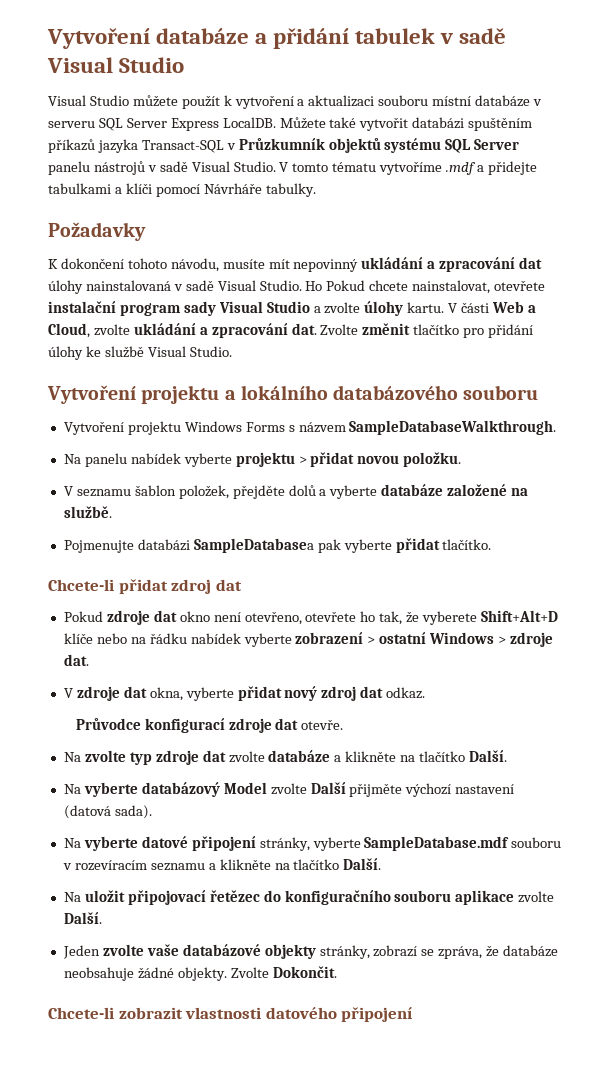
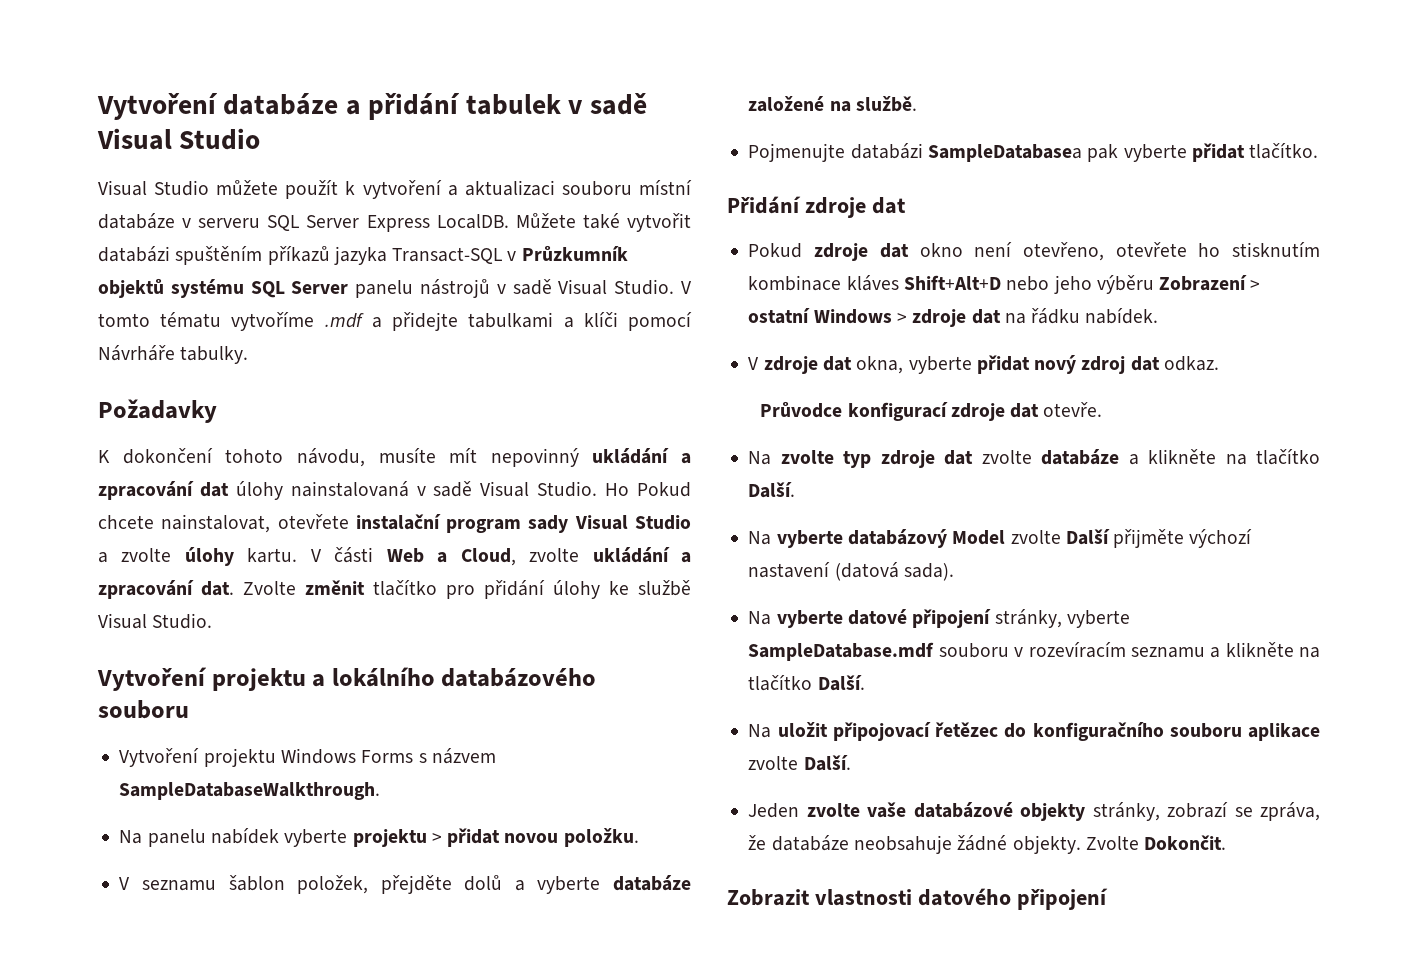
[48,579,212,594] Chcete-li přidat zdroj -> [727,196,866,218] Přidání zdroje
[379,610,559,625] [63,632,364,647] tak, že vyberete Shift+Alt+D klíče nebo na řádku nabídek vyberte zobrazení -> [1232,242,1320,257] [748,275,1248,294] stisknutím kombinace kláves Shift+Alt+D nebo jeho výběru Zobrazení
[63,654,89,666] dat. -> [971,308,1159,324] dat na řádku nabídek.
[48,1007,183,1019] Chcete-li zobrazit -> [727,889,810,906] Zobrazit

